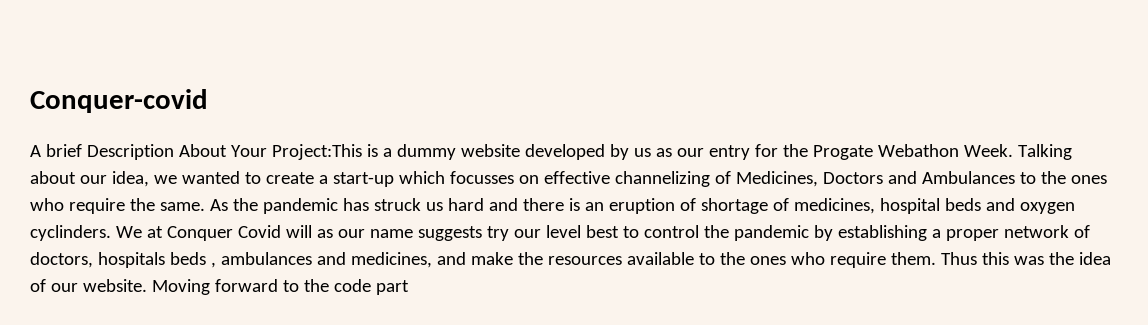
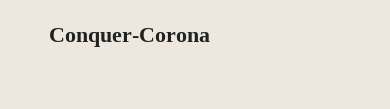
[30,89,208,113] [30,144,1072,160] [30,171,1107,187] [30,198,1075,214] [30,225,1090,241] [30,252,1111,268] [30,279,409,295] Conquer-covid // A brief Description About Your Project:This is a dummy website developed by us as our entry for the Progate Webathon Week. Talking about our idea, we wanted to create a start-up which focusses on effective channelizing of Medicines, Doctors and Ambulances to the ones who require the same. As the pandemic has struck us hard and there is an eruption of shortage of medicines, hospital beds and oxygen cyclinders. We at Conquer Covid will as our name suggests try our level best to control the pandemic by establishing a proper network of doctors, hospitals beds , ambulances and medicines, and make the resources available to the ones who require them. Thus this was the idea of our website. Moving forward to the code part -> [49,28,210,47] Conquer-Corona

